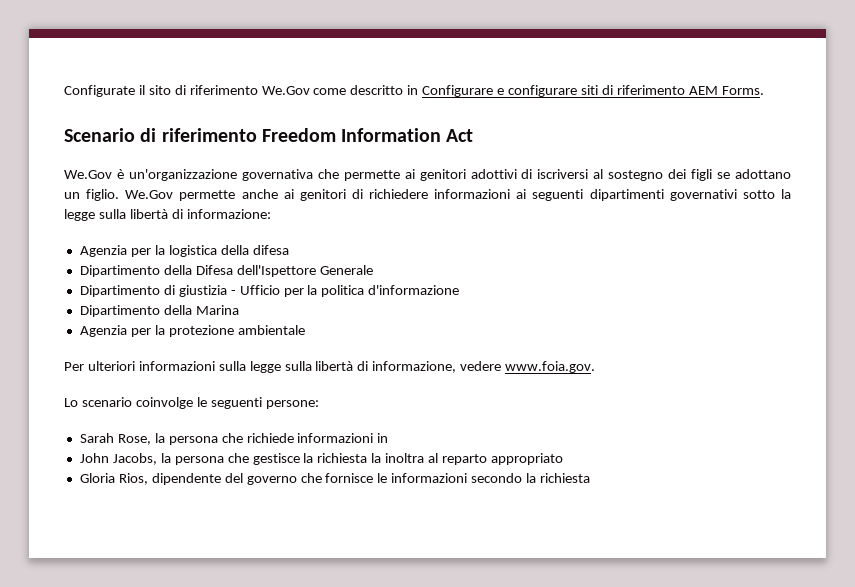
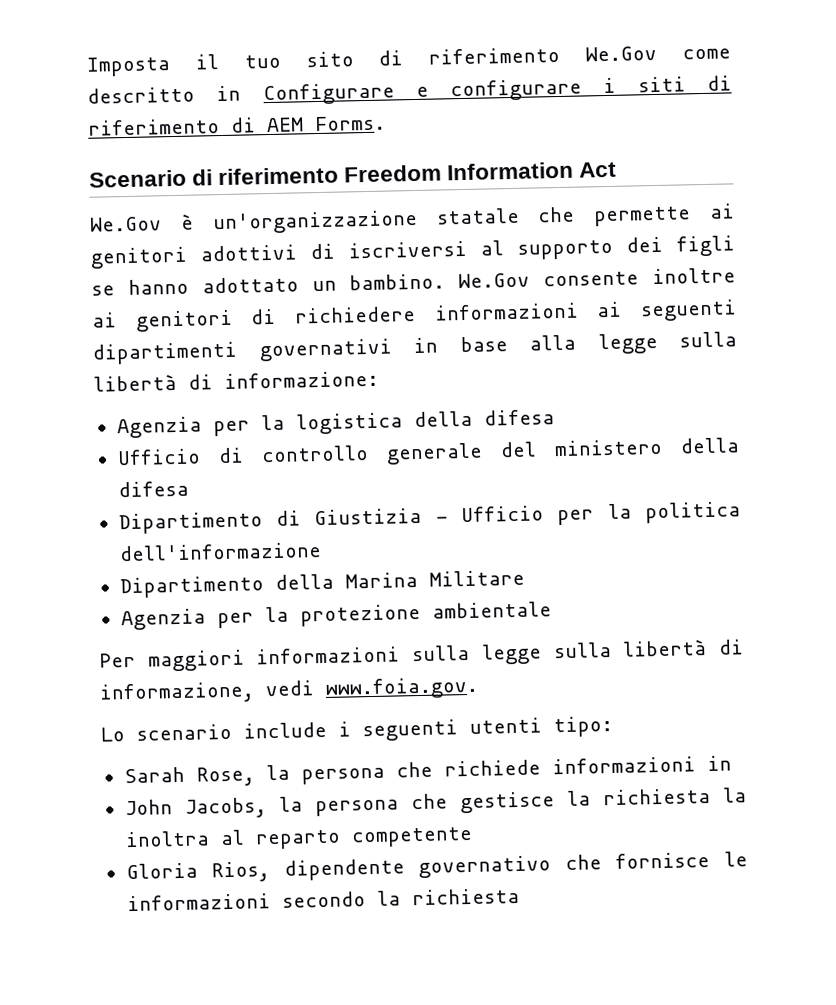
[64,85,145,97] Configurate il -> [86,54,281,77] Imposta il tuo
(578, 91) none -> [603,77,617,94] i
(685, 90) none -> [230,117,256,133] di
[241,169,313,181] governativa -> [435,207,520,225] statale
[608,170,664,181] sostegno -> [517,239,613,260] supporto
[735,169,791,179] [64,189,278,201] adottano un figlio. We.Gov permette anche -> [127,267,736,295] hanno adottato un bambino. We.Gov consente inoltre
[742,189,791,199] sotto la -> [413,334,576,354] in base alla
[79,265,373,277] Dipartimento della Difesa dell'Ispettore Generale -> [116,437,740,466] [117,480,189,498] Ufficio di controllo generale del ministero della difesa
[178,285,227,297] giustizia -> [314,507,423,526] Giustizia
[368,285,460,295] d'informazione -> [118,542,322,562] dell'informazione
(239, 310) none -> [428,569,525,587] Militare
[87,361,135,371] ulteriori -> [147,649,245,672] maggiori
[460,361,502,371] vedere -> [265,680,314,697] vedi
[135,397,319,409] coinvolge le seguenti persone: -> [243,716,613,742] include i seguenti utenti tipo:
[490,453,563,465] appropriato -> [350,826,473,848] competente
[224,473,297,485] del governo -> [418,855,552,879] governativo

